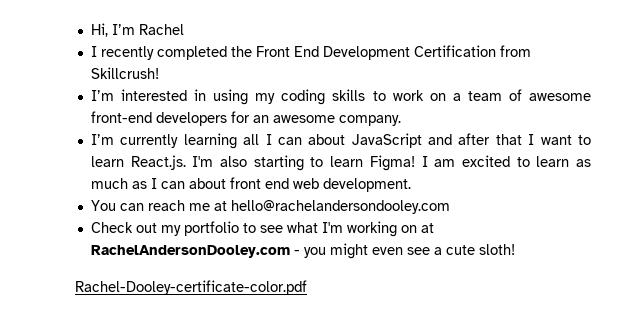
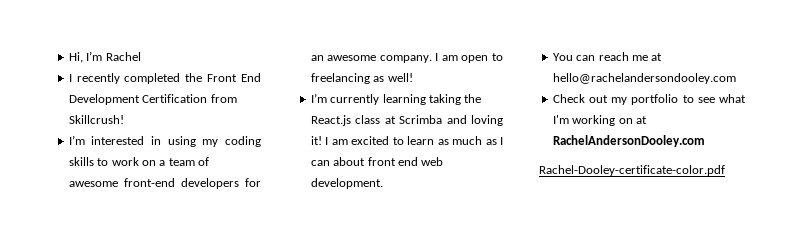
[90,133,591,149] [90,155,415,171] // I’m currently learning all I can about JavaScript and after that I want to learn React.js. I'm also starting to learn Figma! -> [435,53,503,63] [310,73,413,84] [310,93,482,105] [310,115,503,126] [310,136,322,145] I am open to freelancing as well! // I’m currently learning taking the React.js class at Scrimba and loving it!
[293,243,515,259] - you might even see a cute sloth! -> (705, 141) none

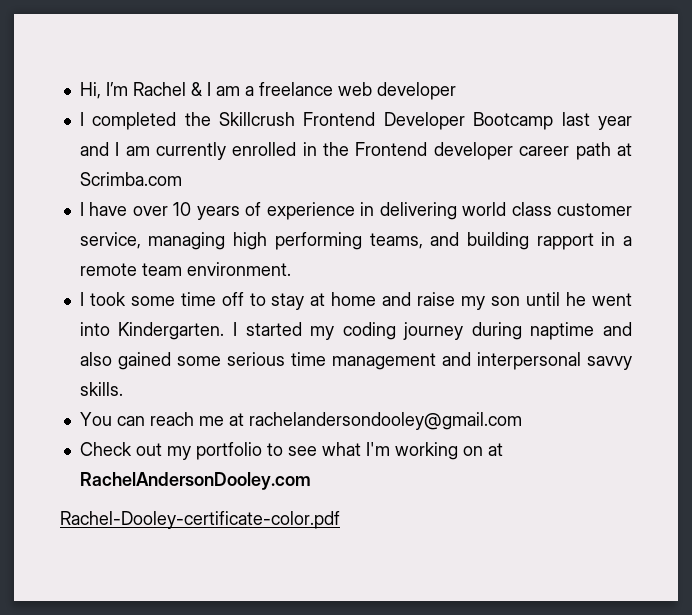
[68,73,120,84] // I recently -> [190,82,456,100] [79,112,84,126] & I am a freelance web developer // I
[207,73,261,82] [68,94,237,105] [68,115,124,124] [68,135,261,147] [68,157,209,166] [68,178,261,189] [310,53,503,63] [310,73,413,84] [310,93,482,105] [310,115,503,126] [310,136,503,145] [310,157,444,166] [310,178,383,189] Front End Development Certification from Skillcrush! // I’m interested in using my coding skills to work on a team of awesome front-end developers for an awesome company. I am open to freelancing as well! // I’m currently learning taking the React.js class at Scrimba and loving it! I am excited to learn as much as I can about front end web development. -> [219,112,632,130] [79,142,632,160] [79,172,182,186] [79,202,633,220] [79,232,632,250] [79,262,291,276] [79,292,632,310] [79,322,632,340] [79,352,632,370] [79,382,123,396] Skillcrush Frontend Developer Bootcamp last year and I am currently enrolled in the Frontend developer career path at Scrimba.com // I have over 10 years of experience in delivering world class customer service, managing high performing teams, and building rapport in a remote team environment. // I took some time off to stay at home and raise my son until he went into Kindergarten. I started my coding journey during naptime and also gained some serious time management and interpersonal savvy skills.
[552,73,736,84] hello@rachelandersondooley.com -> [248,412,522,430] rachelandersondooley@gmail.com

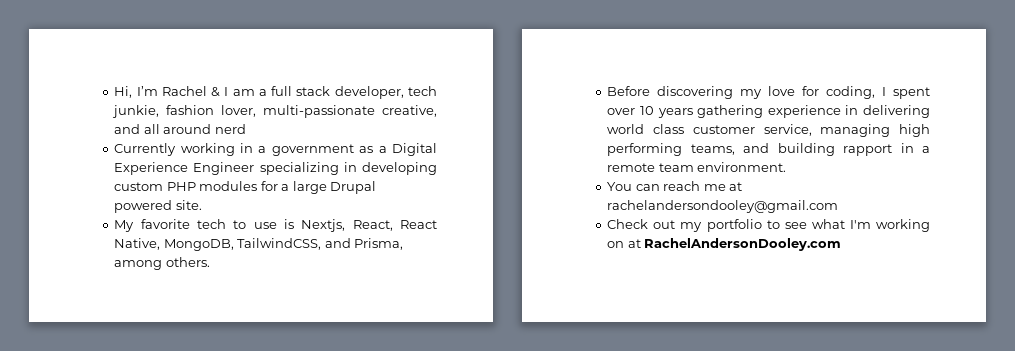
[258,82,456,100] [79,112,632,130] [79,142,632,160] [79,172,182,186] [79,202,128,216] freelance web developer // I completed the Skillcrush Frontend Developer Bootcamp last year and I am currently enrolled in the Frontend developer career path at Scrimba.com // I have -> [271,86,437,99] [112,105,437,118] [114,124,246,134] [114,143,437,156] [114,162,437,175] [114,181,377,194] [114,200,202,213] [114,219,437,232] [114,238,404,251] [114,257,210,270] [607,86,930,99] full stack developer, tech junkie, fashion lover, multi-passionate creative, and all around nerd // Currently working in a government as a Digital Experience Engineer specializing in developing custom PHP modules for a large Drupal powered site. // My favorite tech to use is Nextjs, React, React Native, MongoDB, TailwindCSS, and Prisma, among others. // Before discovering my love for coding, I spent
[245,202,262,216] of -> [697,105,764,118] gathering
[79,292,632,310] [79,322,632,340] [79,352,632,370] [79,382,123,396] // I took some time off to stay at home and raise my son until he went into Kindergarten. I started my coding journey during naptime and also gained some serious time management and interpersonal savvy skills. -> (787, 167) none
[60,511,340,529] // Rachel-Dooley-certificate-color.pdf -> (842, 244) none

